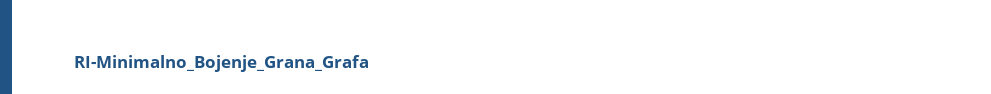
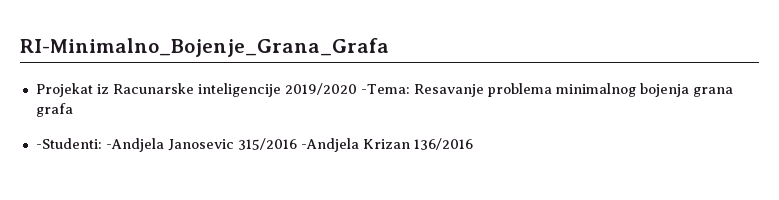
(369, 63) none -> [35,83,733,97] [35,103,73,117] [35,138,473,152] // Projekat iz Racunarske inteligencije 2019/2020 -Tema: Resavanje problema minimalnog bojenja grana grafa // -Studenti: -Andjela Janosevic 315/2016 -Andjela Krizan 136/2016

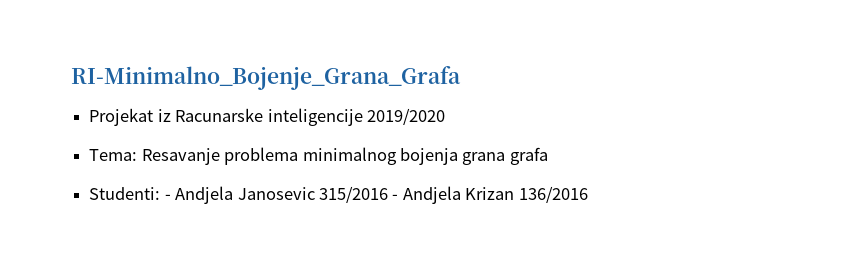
[360,84,410,94] -Tema: -> [89,149,138,161] // Tema:
[35,138,359,152] -Studenti: -Andjela Janosevic 315/2016 -Andjela -> [89,186,461,204] Studenti: - Andjela Janosevic 315/2016 - Andjela

